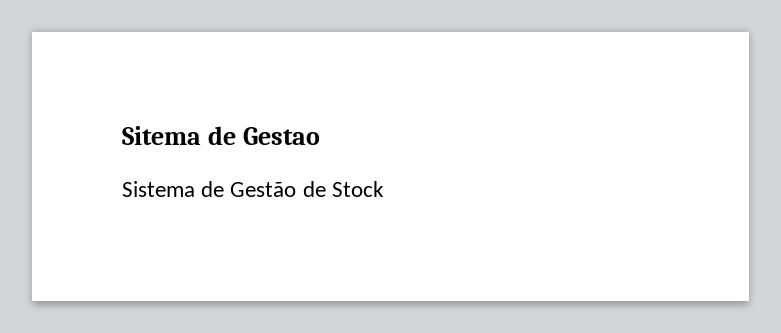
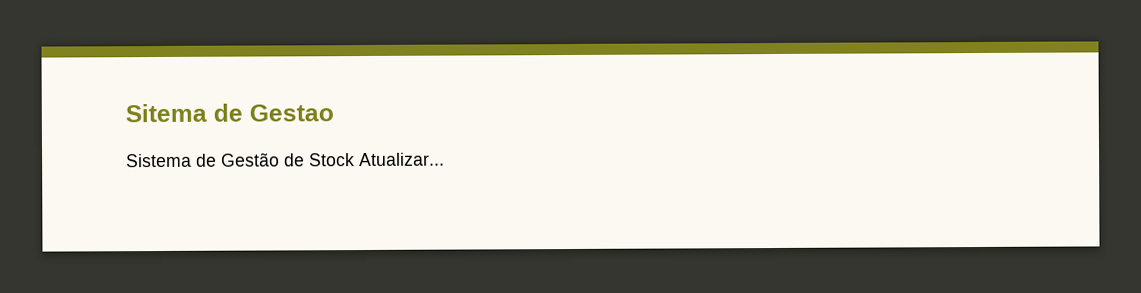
(384, 189) none -> [359,152,445,167] Atualizar...

